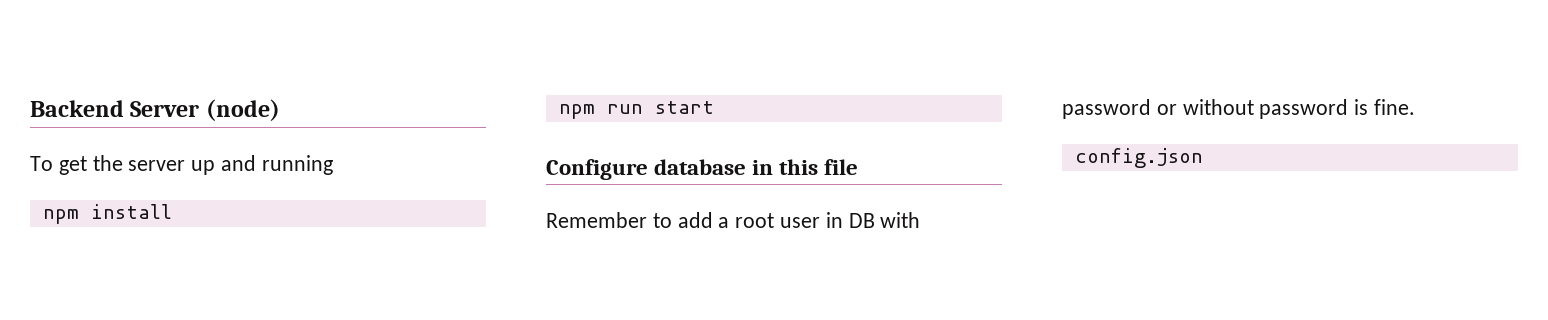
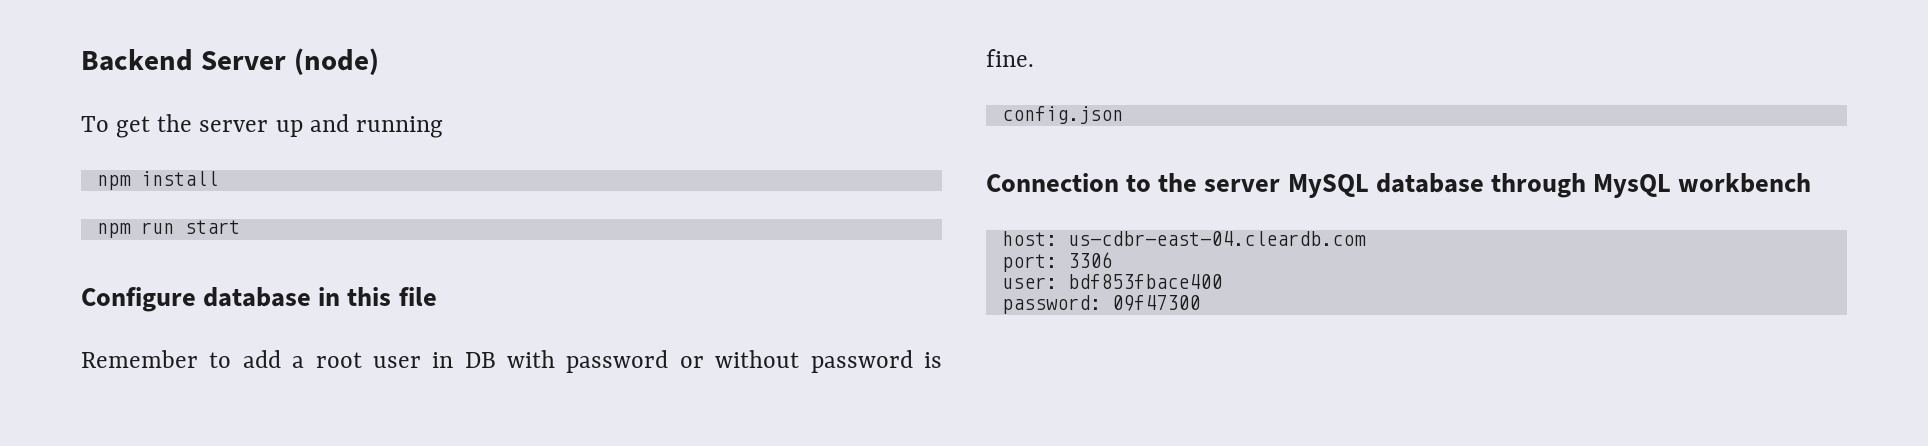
(1203, 158) none -> [986,173,1812,198] [1001,231,1366,246] [1001,252,1112,272] [1001,274,1222,289] [1001,295,1200,314] // Connection to the server MySQL database through MysQL workbench // host: us-cdbr-east-04.cleardb.com // port: 3306 // user: bdf853fbace400 // password: 09f47300

